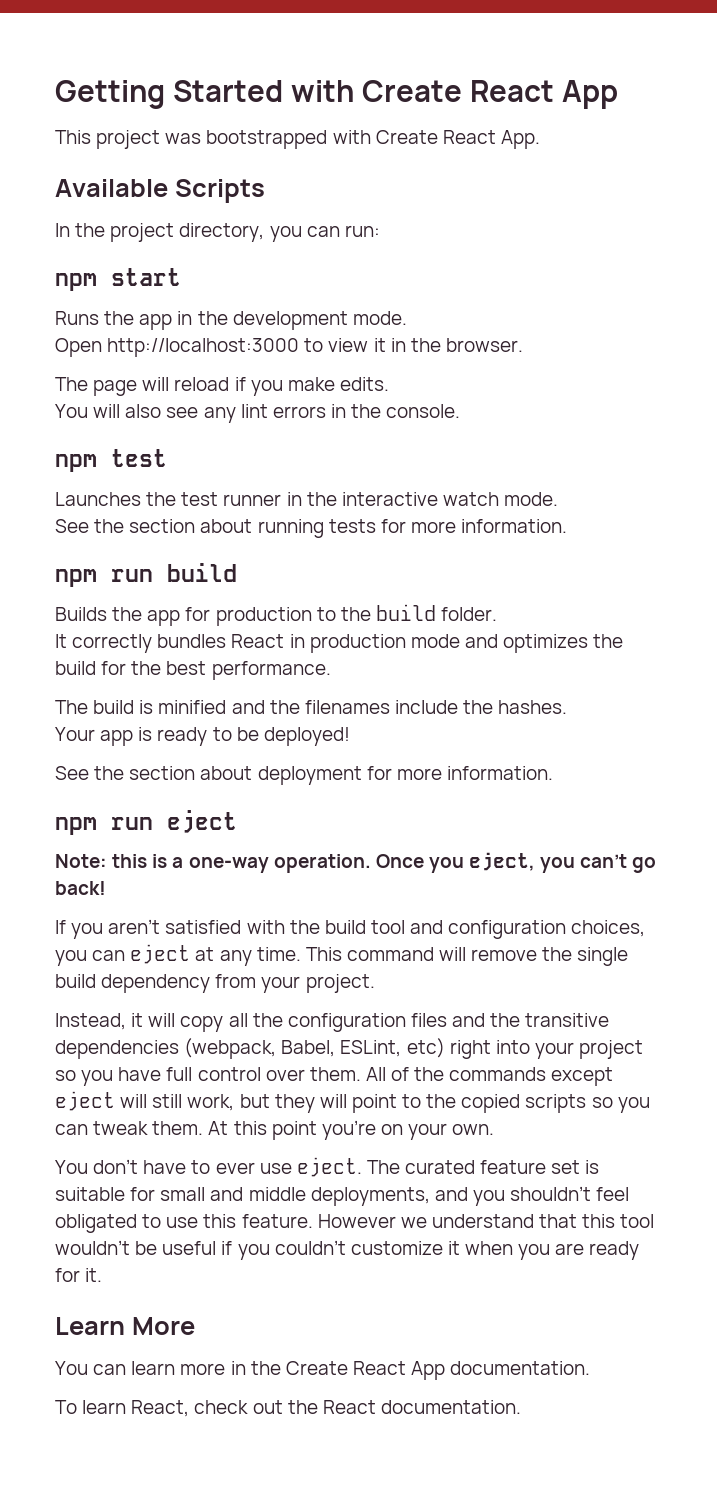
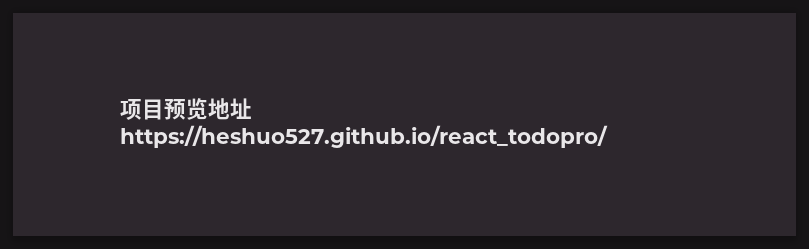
[55,80,618,109] [55,130,540,149] [55,179,265,203] [55,223,380,242] [55,268,181,291] [55,311,407,330] [55,338,523,357] [55,377,389,396] [55,404,461,423] [55,449,167,472] [55,492,559,506] [55,519,568,538] [55,563,237,587] [55,604,498,626] [55,634,624,653] [55,661,331,680] [55,700,568,714] [55,727,350,746] [55,766,553,785] [55,810,237,835] [55,852,657,873] [55,881,106,895] [55,919,646,939] [55,944,629,966] [55,974,375,993] [55,1013,610,1032] [55,1038,644,1059] [55,1067,614,1086] [55,1091,650,1113] [55,1120,495,1140] [55,1157,600,1177] [55,1186,630,1206] [55,1214,655,1233] [55,1240,640,1260] [55,1268,103,1282] [55,1317,195,1335] [55,1361,591,1380] [55,1400,521,1417] Getting Started with Create React App // This project was bootstrapped with Create React App. // Available Scripts // In the project directory, you can run: // npm start // Runs the app in the development mode. // Open http://localhost:3000 to view it in the browser. // The page will reload if you make edits. // You will also see any lint errors in the console. // npm test // Launches the test runner in the interactive watch mode. // See the section about running tests for more information. // npm run build // Builds the app for production to the build folder. // It correctly bundles React in production mode and optimizes the build for the best performance. // The build is minified and the filenames include the hashes. // Your app is ready to be deployed! // See the section about deployment for more information. // npm run eject // Note: this is a one-way operation. Once you eject, you can’t go back! // If you aren’t satisfied with the build tool and configuration choices, you can eject at any time. This command will remove the single build dependency from your project. // Instead, it will copy all the configuration files and the transitive dependencies (webpack, Babel, ESLint, etc) right into your project so you have full control over them. All of the commands except eject will still work, but they will point to the copied scripts so you can tweak them. At this point you’re on your own. // You don’t have to ever use eject. The curated feature set is suitable for small and middle deployments, and you shouldn’t feel obligated to use this feature. However we understand that this tool wouldn’t be useful if you couldn’t customize it when you are ready for it. // Learn More // You can learn more in the Create React App documentation. // To learn React, check out the React documentation. -> [120,98,252,120] [120,125,608,148] 项目预览地址https://heshuo527.github.io/react_todopro/

